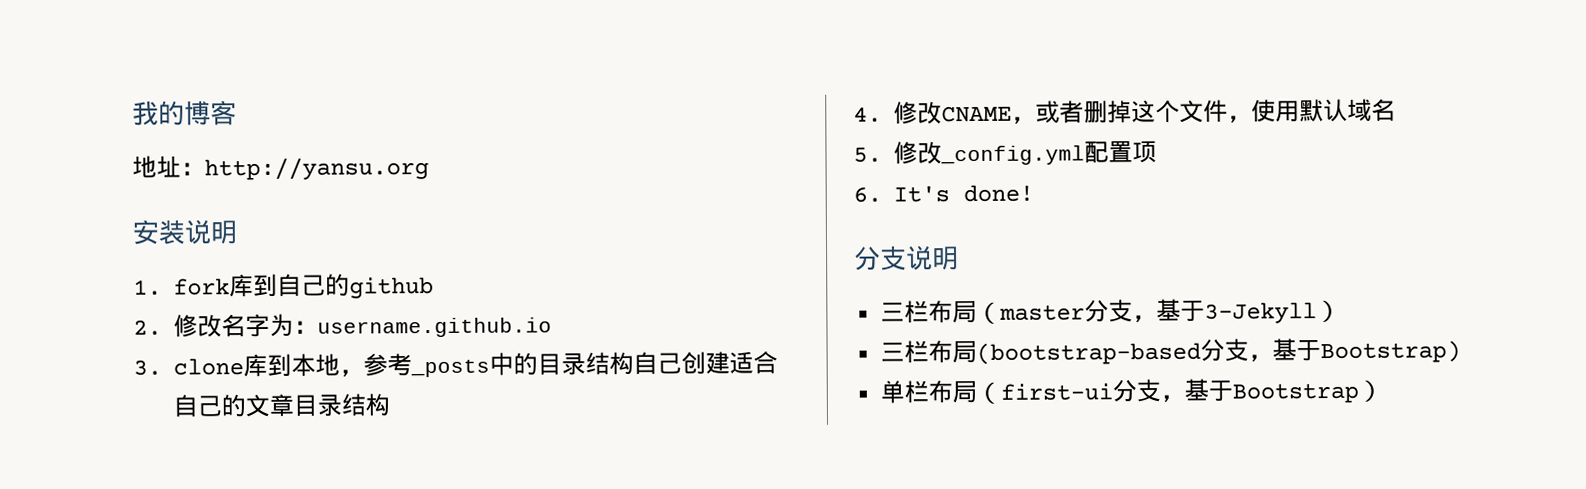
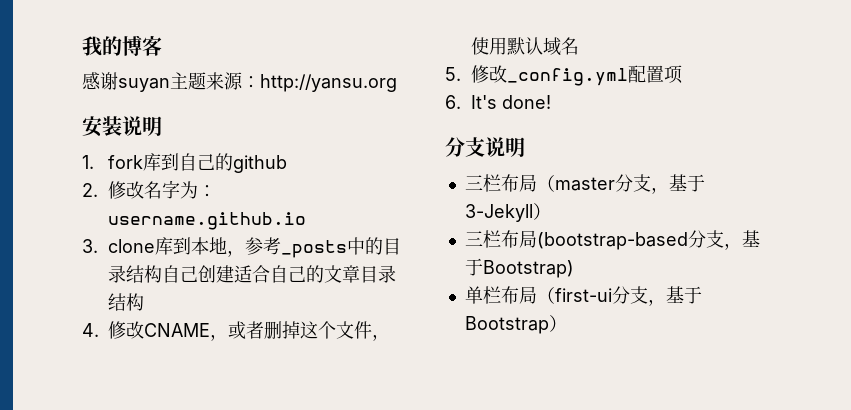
[132,155,181,178] 地址 -> [82,72,243,92] 感谢suyan主题来源

